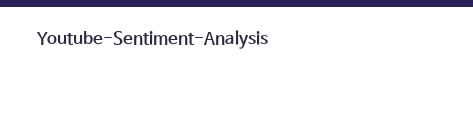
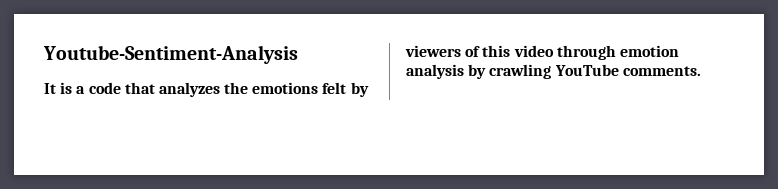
(268, 39) none -> [44,82,369,97] [405,45,679,60] [406,64,701,79] // It is a code that analyzes the emotions felt by viewers of this video through emotion analysis by crawling YouTube comments.

